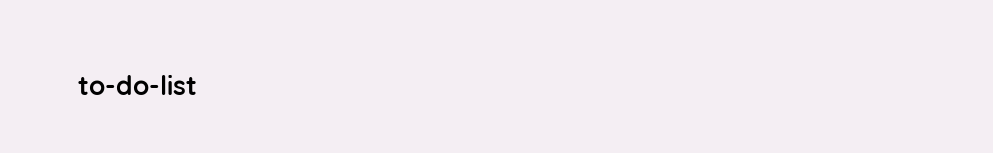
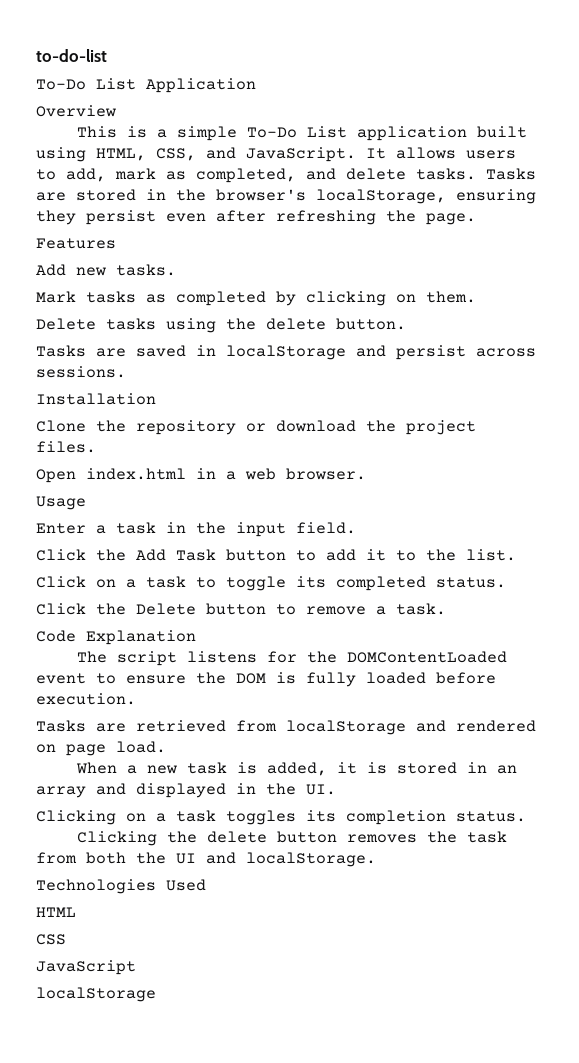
(197, 84) none -> [36,78,256,93] [36,105,116,117] [77,126,528,141] [36,147,516,162] [36,168,536,183] [36,189,536,204] [36,210,476,225] [36,238,116,249] [36,264,176,276] [36,291,476,306] [36,318,406,333] [36,345,536,360] [36,366,126,378] [36,393,156,405] [36,420,476,435] [36,441,96,453] [36,468,366,483] [36,496,86,510] [36,522,356,537] [36,549,516,561] [36,576,506,591] [36,603,446,615] [36,630,196,645] [77,651,508,666] [36,672,496,687] [36,693,136,705] [36,720,536,735] [36,741,166,756] [76,762,518,776] [36,783,336,798] [36,810,526,825] [77,831,508,846] [36,852,376,867] [36,879,206,894] [36,907,76,917] [36,934,66,945] [36,960,136,975] [36,987,156,1002] // To-Do List Application // Overview // This is a simple To-Do List application built using HTML, CSS, and JavaScript. It allows users to add, mark as completed, and delete tasks. Tasks are stored in the browser's localStorage, ensuring they persist even after refreshing the page. // Features // Add new tasks. // Mark tasks as completed by clicking on them. // Delete tasks using the delete button. // Tasks are saved in localStorage and persist across sessions. // Installation // Clone the repository or download the project files. // Open index.html in a web browser. // Usage // Enter a task in the input field. // Click the Add Task button to add it to the list. // Click on a task to toggle its completed status. // Click the Delete button to remove a task. // Code Explanation // The script listens for the DOMContentLoaded event to ensure the DOM is fully loaded before execution. // Tasks are retrieved from localStorage and rendered on page load. // When a new task is added, it is stored in an array and displayed in the UI. // Clicking on a task toggles its completion status. // Clicking the delete button removes the task from both the UI and localStorage. // Technologies Used // HTML // CSS // JavaScript // localStorage

